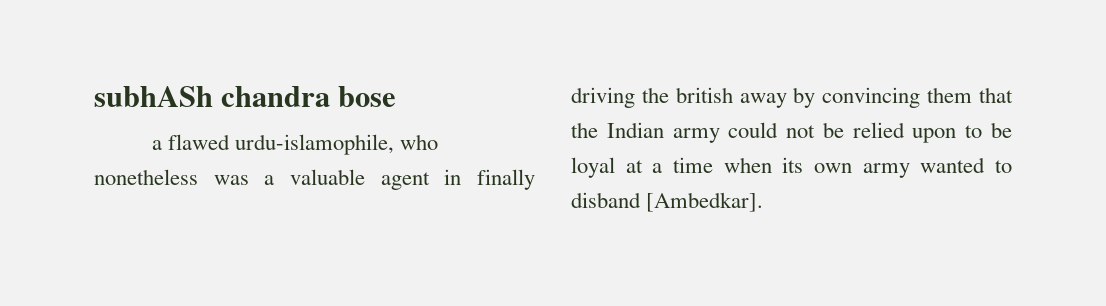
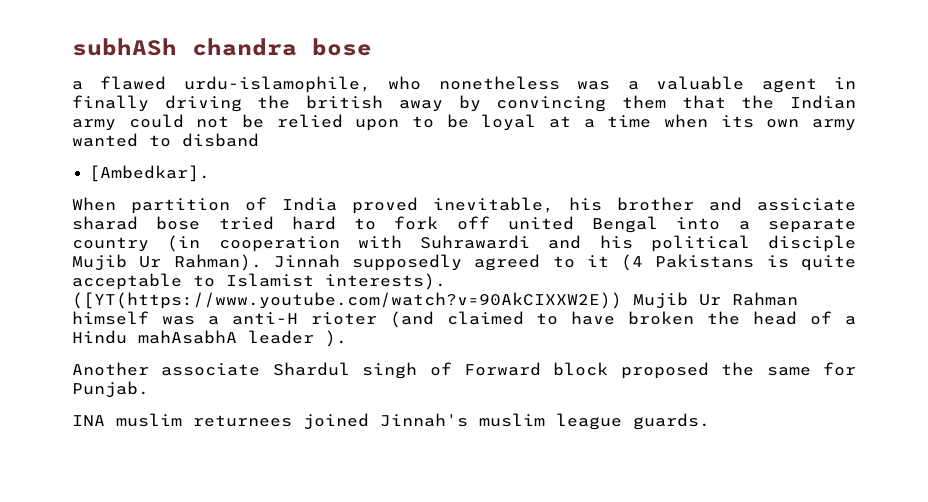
(641, 200) none -> (259, 140) //
(764, 202) none -> [72,197,856,214] [72,216,856,233] [72,235,856,252] [72,254,856,271] [72,273,446,290] [72,292,798,309] [72,311,856,328] [72,330,347,347] [72,362,856,379] [72,381,149,398] [72,413,710,430] // When partition of India proved inevitable, his brother and assiciate sharad bose tried hard to fork off united Bengal into a separate country (in cooperation with Suhrawardi and his political disciple Mujib Ur Rahman). Jinnah supposedly agreed to it (4 Pakistans is quite acceptable to Islamist interests). ([YT(https://www.youtube.com/watch?v=90AkCIXXW2E)) Mujib Ur Rahman himself was a anti-H rioter (and claimed to have broken the head of a Hindu mahAsabhA leader ). // Another associate Shardul singh of Forward block proposed the same for Punjab. // INA muslim returnees joined Jinnah's muslim league guards.

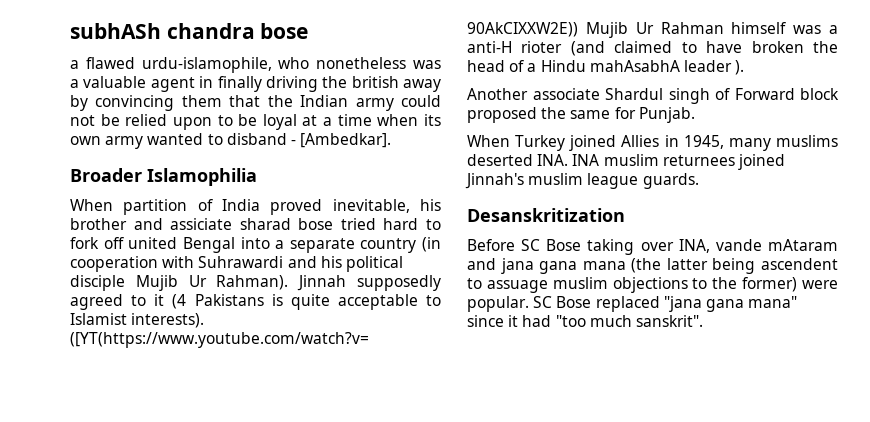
[89,165,211,182] // [Ambedkar]. -> [290,133,392,148] [70,168,257,186] - [Ambedkar]. // Broader Islamophilia
(149, 389) none -> [467,135,838,151] [467,154,569,166] When Turkey joined Allies in 1945, many muslims deserted INA.
(710, 421) none -> [467,208,625,222] [467,239,838,255] [467,258,838,274] [467,277,838,293] [467,296,798,312] [467,315,703,327] // Desanskritization // Before SC Bose taking over INA, vande mAtaram and jana gana mana (the latter being ascendent to assuage muslim objections to the former) were popular. SC Bose replaced "jana gana mana" since it had "too much sanskrit".

